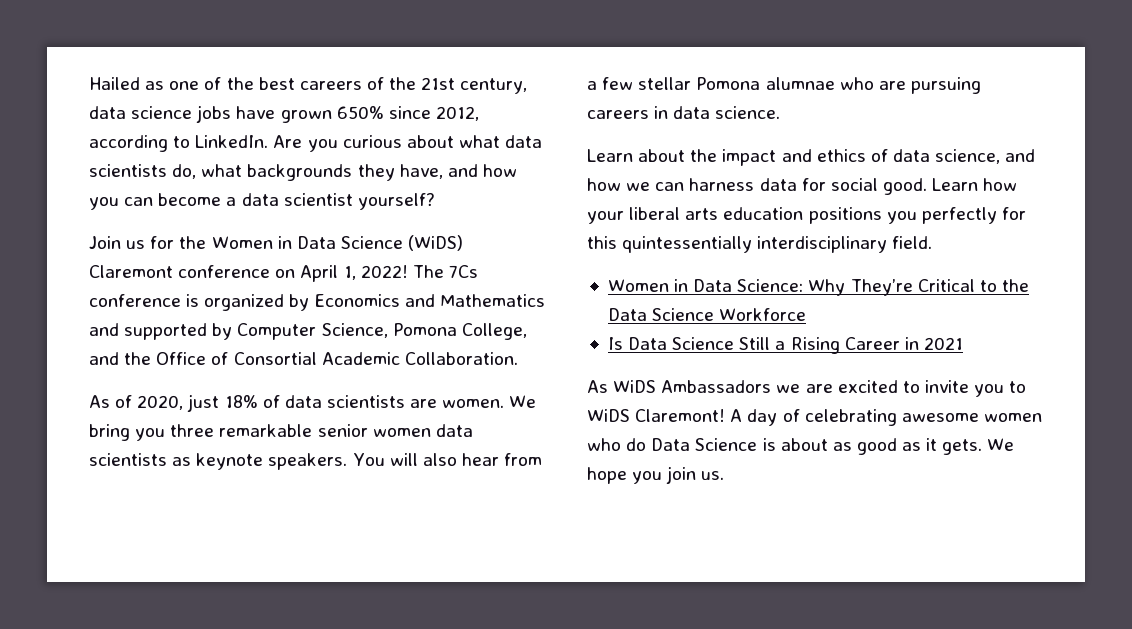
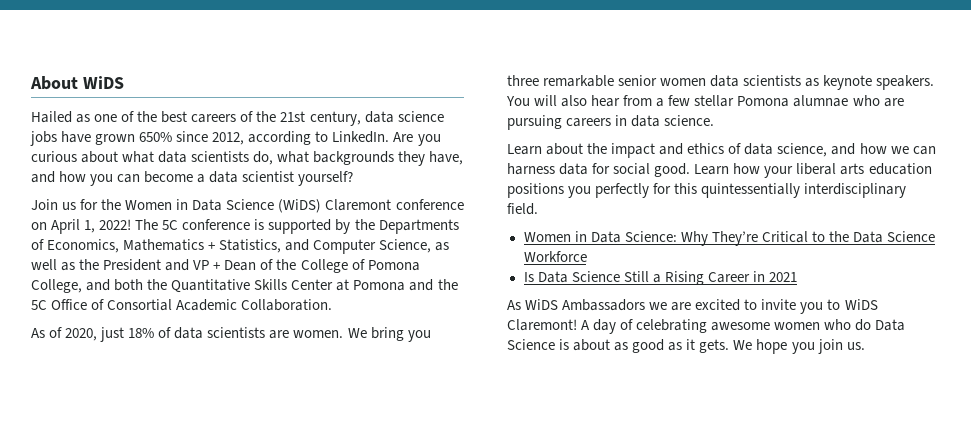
(89, 83) none -> [30,76,124,90] About WiDS //
[448,265,478,278] 7Cs -> [162,220,179,230] 5C
[204,294,545,311] [89,323,527,340] [89,352,152,365] organized by Economics and Mathematics and supported by Computer Science, Pomona College, and the -> [268,219,459,234] [31,239,450,254] [31,259,420,273] [31,279,458,293] [31,300,47,310] supported by the Departments of Economics, Mathematics + Statistics, and Computer Science, as well as the President and VP + Dean of the College of Pomona College, and both the Quantitative Skills Center at Pomona and the 5C

